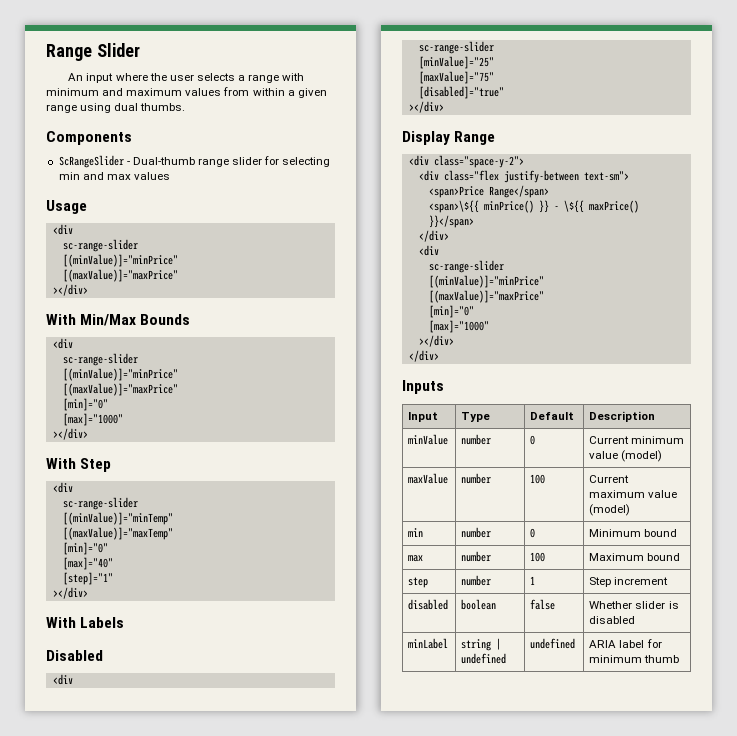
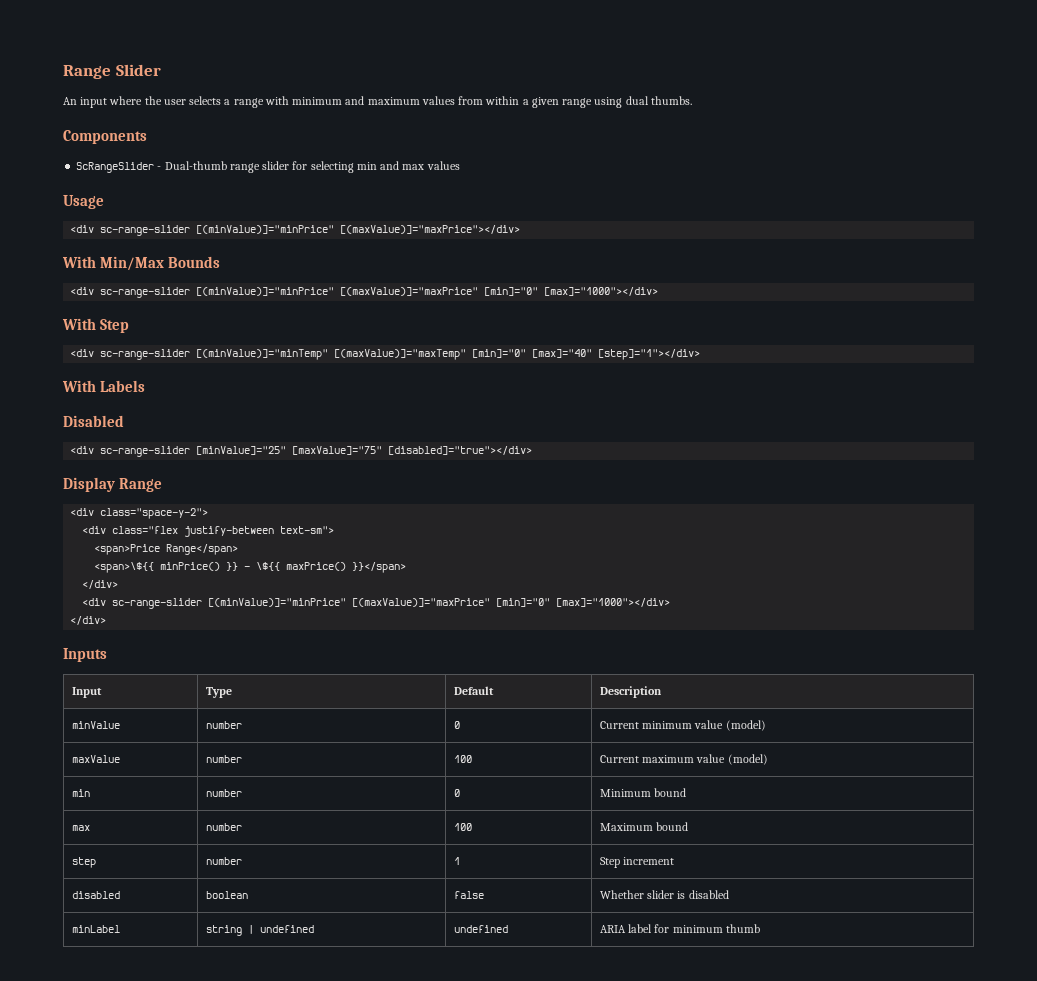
[62,239,138,252] [62,254,178,267] [62,269,178,282] [52,284,88,296] // sc-range-slider // [(minValue)]="minPrice" // [(maxValue)]="maxPrice" // ></div> -> [100,225,521,236] sc-range-slider [(minValue)]="minPrice" [(maxValue)]="maxPrice"></div>
[62,353,138,366] [62,368,178,381] [62,383,178,396] [62,398,108,411] [62,413,123,426] [52,428,88,440] // sc-range-slider // [(minValue)]="minPrice" // [(maxValue)]="maxPrice" // [min]="0" // [max]="1000" // ></div> -> [100,287,659,298] sc-range-slider [(minValue)]="minPrice" [(maxValue)]="maxPrice" [min]="0" [max]="1000"></div>
[62,497,138,510] // sc-range-slider // -> [100,349,191,360] sc-range-slider
(173, 518) // -> (329, 354) none
[62,542,108,555] // [min]="0" // -> [472,349,527,358] [min]="0"
[62,572,113,585] [52,587,88,599] // [step]="1" // ></div> -> [598,349,701,360] [step]="1"></div>
[418,41,494,54] // sc-range-slider // -> [100,446,191,457] sc-range-slider
(494, 62) // -> (287, 450) none
[418,86,504,99] [408,101,444,113] // [disabled]="true" // ></div> -> [388,446,533,455] [disabled]="true"></div>
[428,260,504,273] [428,275,544,288] [428,290,544,303] [428,305,474,318] [428,320,489,333] [418,335,454,347] // sc-range-slider // [(minValue)]="minPrice" // [(maxValue)]="maxPrice" // [min]="0" // [max]="1000" // ></div> -> [112,598,671,609] sc-range-slider [(minValue)]="minPrice" [(maxValue)]="maxPrice" [min]="0" [max]="1000"></div>

